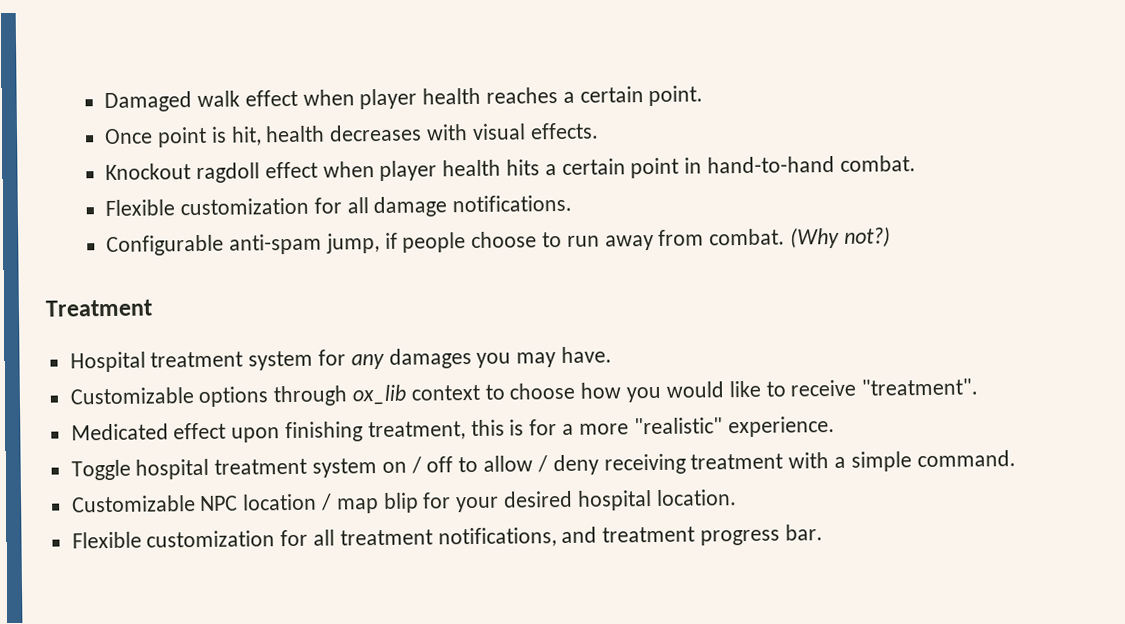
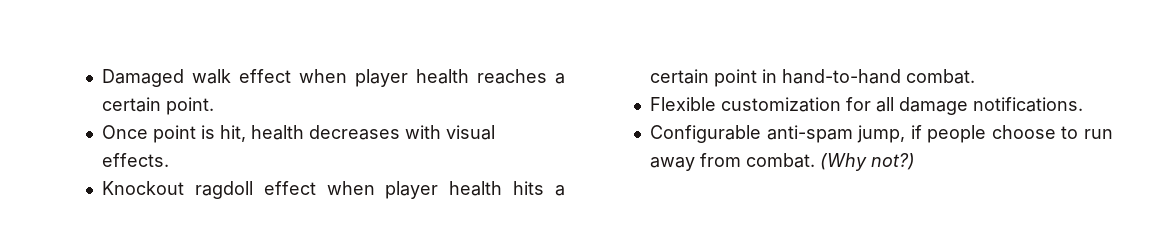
[45,299,153,317] [69,346,613,373] [69,378,979,408] [70,416,835,443] [70,450,1016,481] [70,489,737,514] [71,524,823,549] // Treatment // Hospital treatment system for any damages you may have. // Customizable options through ox_lib context to choose how you would like to receive "treatment". // Medicated effect upon finishing treatment, this is for a more "realistic" experience. // Toggle hospital treatment system on / off to allow / deny receiving treatment with a simple command. // Customizable NPC location / map blip for your desired hospital location. // Flexible customization for all treatment notifications, and treatment progress bar. -> (916, 161) none

